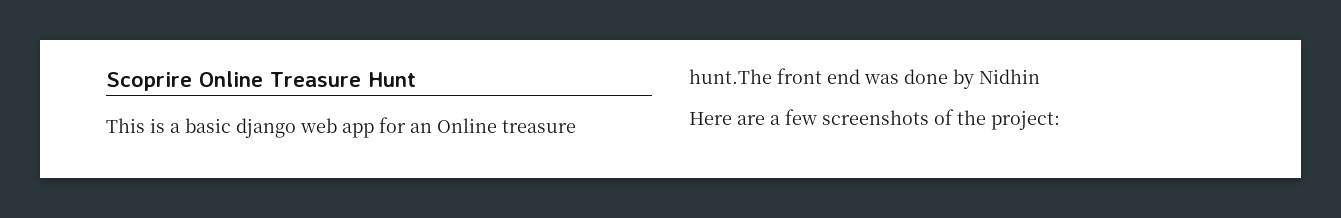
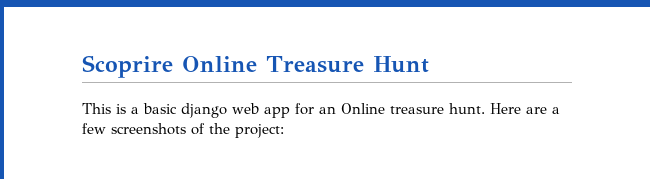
[689,68,1040,89] hunt.The front end was done by Nidhin // -> [449,103,485,114] hunt.

